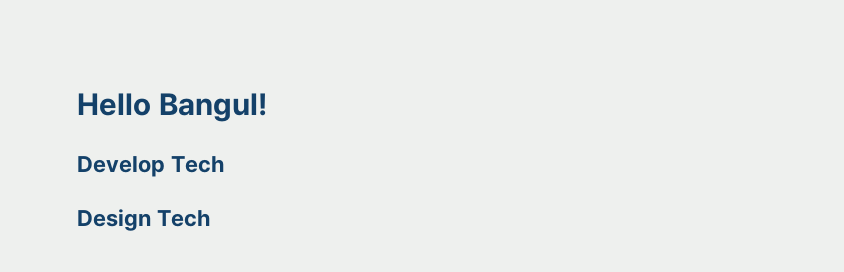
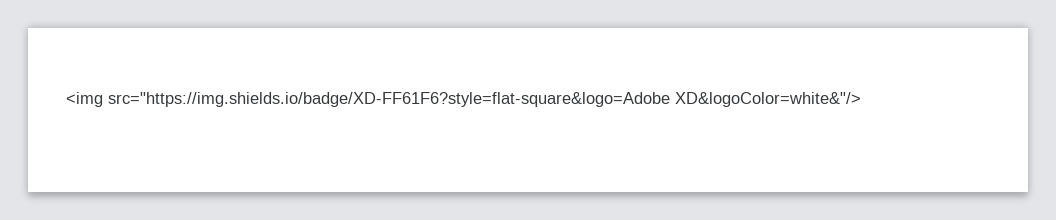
[77,93,268,122] [77,156,225,177] [77,209,211,231] Hello Bangul! // Develop Tech // Design Tech -> [66,92,861,107] <img src="https://img.shields.io/badge/XD-FF61F6?style=flat-square&logo=Adobe XD&logoColor=white&"/>

